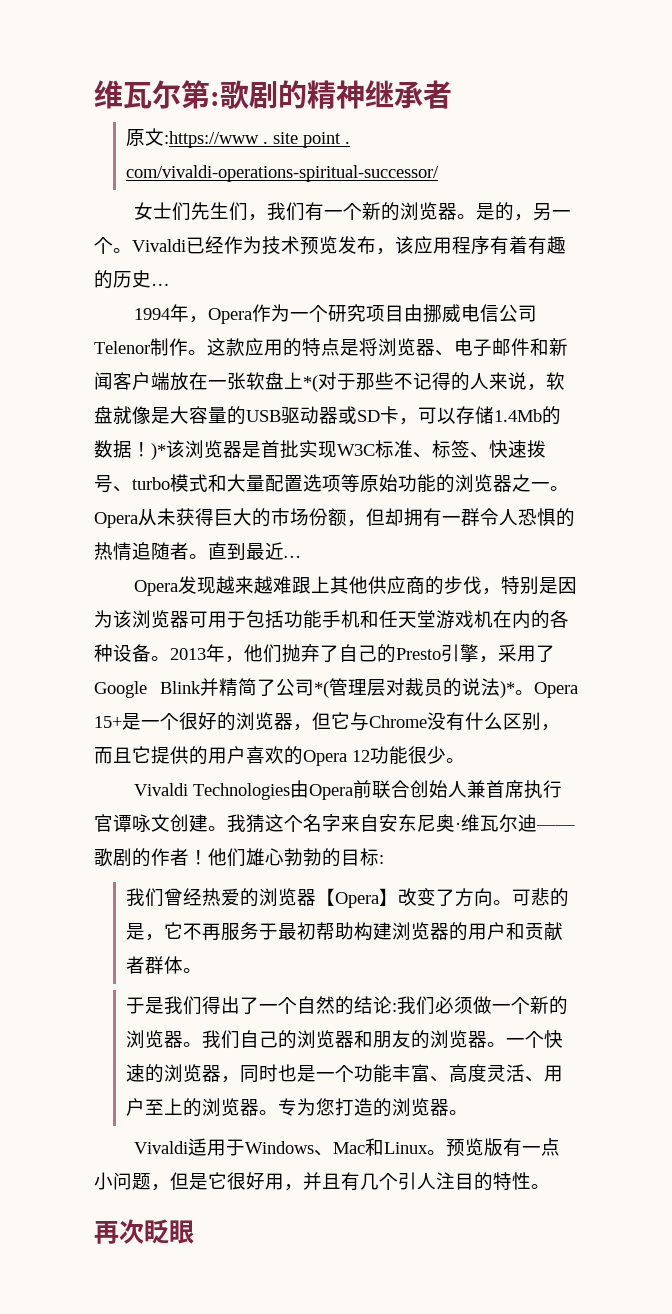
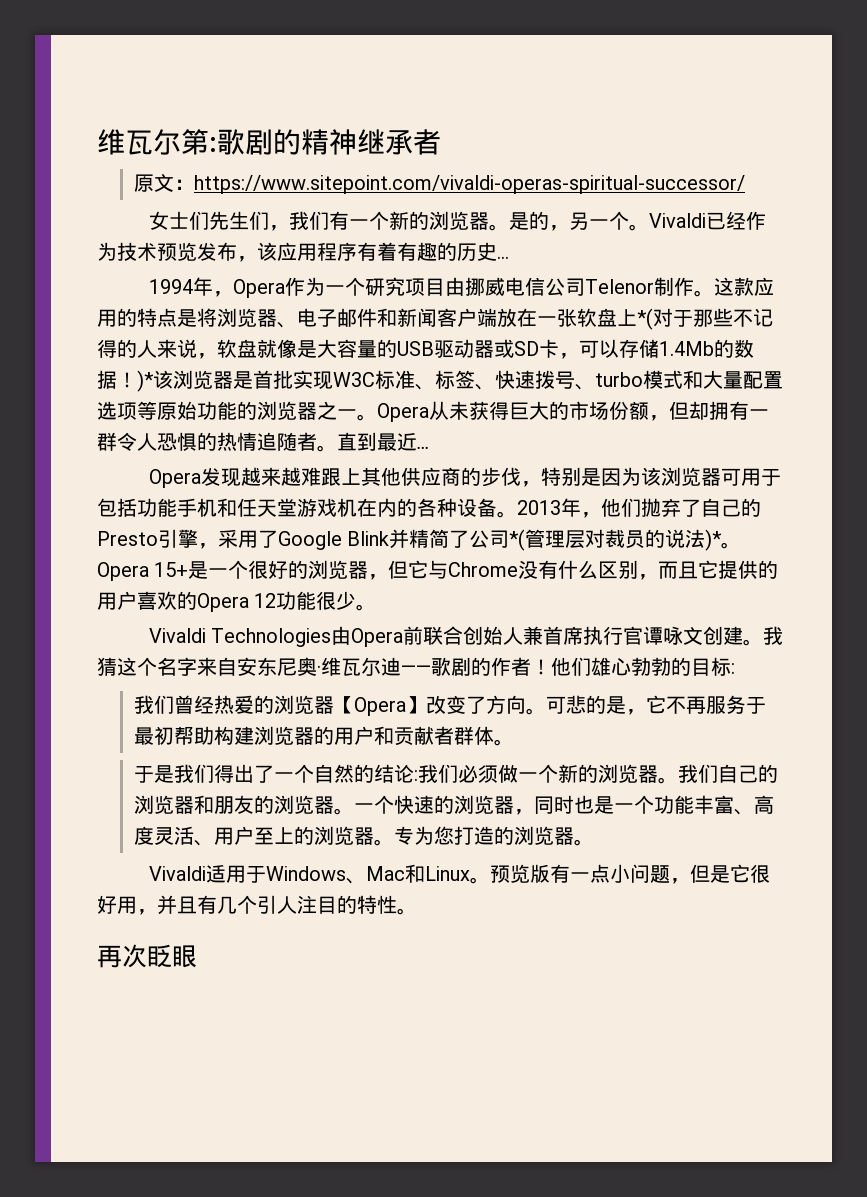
[163,131,350,148] [125,165,439,182] :https://www . site point . com/vivaldi-operations-spiritual-successor/ -> [173,175,745,194] ：https://www.sitepoint.com/vivaldi-operas-spiritual-successor/

